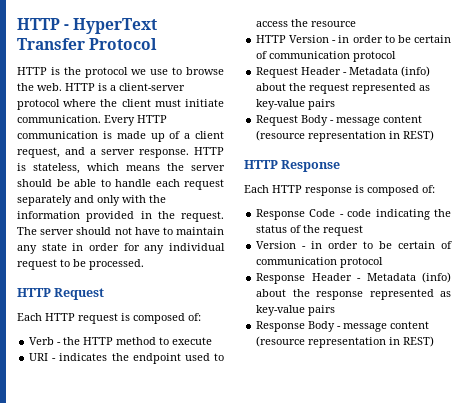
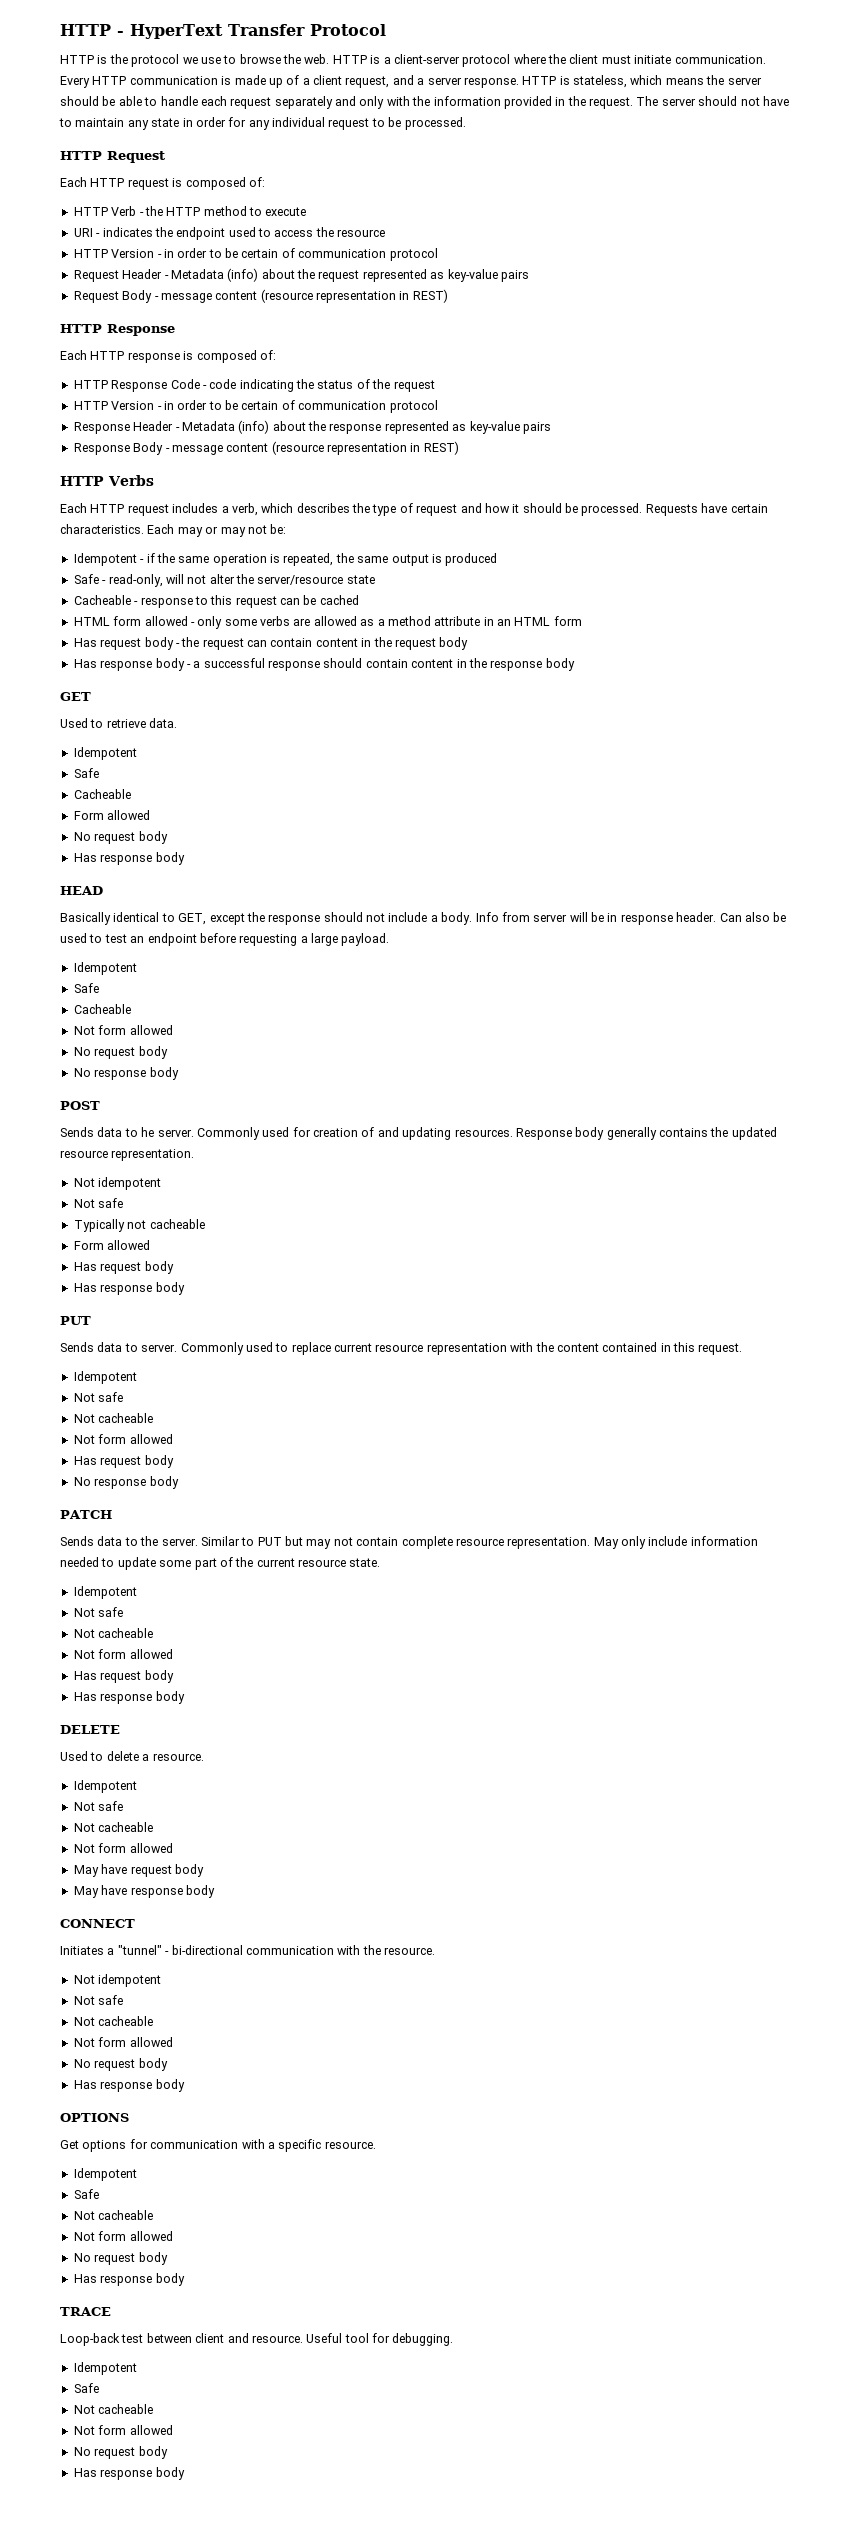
(201, 317) none -> [73,207,108,216] HTTP
(435, 189) none -> [73,380,108,389] HTTP
(364, 230) none -> [73,401,108,410] HTTP
(435, 341) none -> [60,475,154,486] [60,503,768,516] [60,524,287,537] [73,553,498,566] [73,574,375,587] [73,595,359,608] [73,616,582,629] [73,637,469,650] [73,658,575,671] [60,692,91,701] [60,718,178,728] [73,747,137,760] [73,768,99,778] [73,789,131,799] [73,810,151,820] [73,831,168,844] [73,852,185,865] [60,886,103,895] [60,912,787,925] [60,933,390,946] [73,962,137,975] [73,983,99,993] [73,1004,131,1014] [73,1025,173,1035] [73,1046,168,1059] [73,1067,179,1080] [60,1101,100,1110] [60,1127,777,1140] [60,1149,195,1161] [73,1177,162,1190] [73,1198,124,1208] [73,1219,205,1232] [73,1240,151,1250] [73,1261,174,1274] [73,1282,185,1295] [60,1316,91,1325] [60,1342,743,1355] [73,1371,137,1384] [73,1392,124,1402] [73,1413,154,1423] [73,1434,173,1444] [73,1455,174,1468] [73,1476,179,1489] [60,1510,112,1519] [60,1536,758,1549] [60,1557,381,1570] [73,1586,137,1599] [73,1607,124,1617] [73,1628,154,1638] [73,1649,173,1659] [73,1670,174,1683] [73,1691,185,1704] [60,1725,120,1734] [60,1751,204,1761] [73,1780,137,1793] [73,1801,124,1811] [73,1822,154,1832] [73,1843,173,1853] [73,1864,204,1877] [73,1885,215,1898] [60,1919,135,1928] [60,1945,435,1955] [73,1974,162,1987] [73,1995,124,2005] [73,2016,154,2026] [73,2037,173,2047] [73,2058,168,2071] [73,2079,185,2092] [60,2113,129,2122] [60,2139,376,2152] [73,2168,137,2181] [73,2189,99,2199] [73,2210,154,2220] [73,2231,173,2241] [73,2252,168,2265] [73,2273,185,2286] [60,2307,111,2316] [60,2333,454,2346] [73,2362,137,2375] [73,2383,99,2393] [73,2404,154,2414] [73,2425,173,2435] [73,2446,168,2459] [73,2467,185,2480] // HTTP Verbs // Each HTTP request includes a verb, which describes the type of request and how it should be processed. Requests have certain characteristics. Each may or may not be: // Idempotent - if the same operation is repeated, the same output is produced // Safe - read-only, will not alter the server/resource state // Cacheable - response to this request can be cached // HTML form allowed - only some verbs are allowed as a method attribute in an HTML form // Has request body - the request can contain content in the request body // Has response body - a successful response should contain content in the response body // GET // Used to retrieve data. // Idempotent // Safe // Cacheable // Form allowed // No request body // Has response body // HEAD // Basically identical to GET, except the response should not include a body. Info from server will be in response header. Can also be used to test an endpoint before requesting a large payload. // Idempotent // Safe // Cacheable // Not form allowed // No request body // No response body // POST // Sends data to he server. Commonly used for creation of and updating resources. Response body generally contains the updated resource representation. // Not idempotent // Not safe // Typically not cacheable // Form allowed // Has request body // Has response body // PUT // Sends data to server. Commonly used to replace current resource representation with the content contained in this request. // Idempotent // Not safe // Not cacheable // Not form allowed // Has request body // No response body // PATCH // Sends data to the server. Similar to PUT but may not contain complete resource representation. May only include information needed to update some part of the current resource state. // Idempotent // Not safe // Not cacheable // Not form allowed // Has request body // Has response body // DELETE // Used to delete a resource. // Idempotent // Not safe // Not cacheable // Not form allowed // May have request body // May have response body // CONNECT // Initiates a "tunnel" - bi-directional communication with the resource. // Not idempotent // Not safe // Not cacheable // Not form allowed // No request body // Has response body // OPTIONS // Get options for communication with a specific resource. // Idempotent // Safe // Not cacheable // Not form allowed // No request body // Has response body // TRACE // Loop-back test between client and resource. Useful tool for debugging. // Idempotent // Safe // Not cacheable // Not form allowed // No request body // Has response body

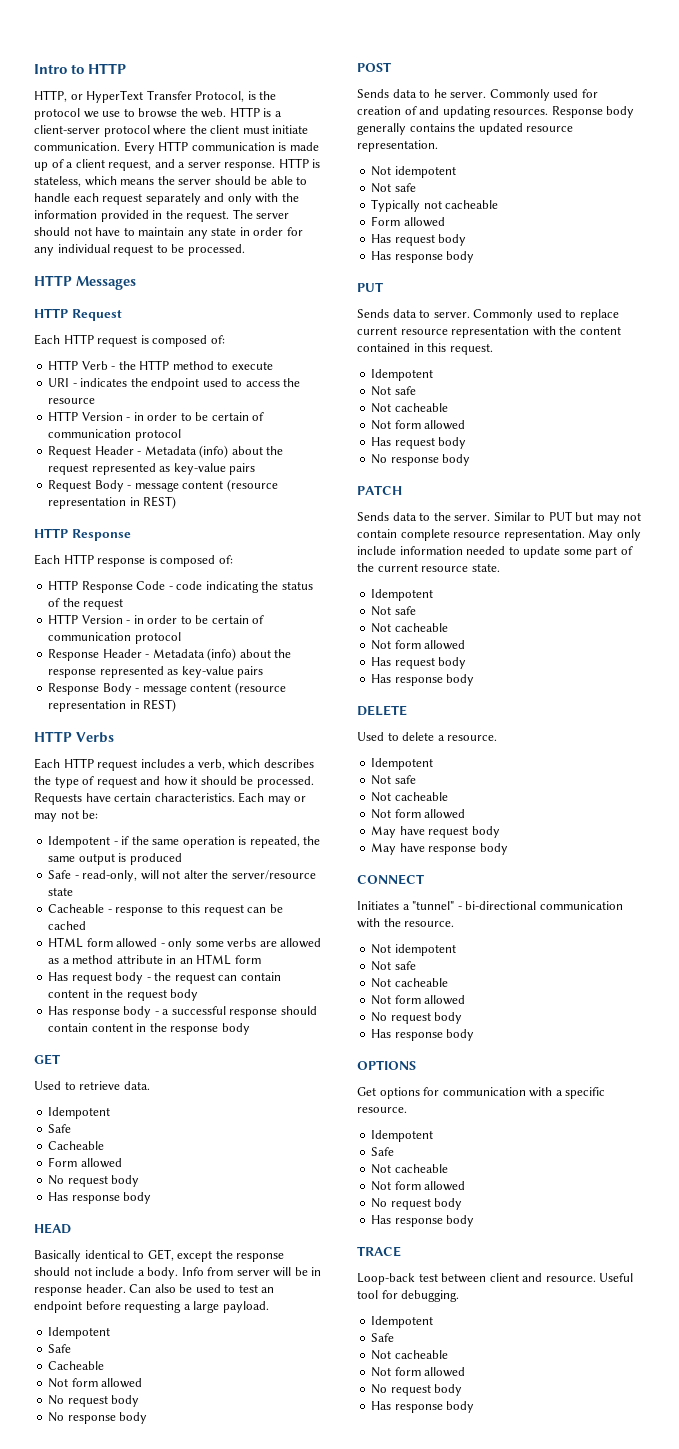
[60,24,386,39] [60,55,94,64] HTTP - HyperText Transfer Protocol // HTTP -> [34,63,127,74] [34,90,245,103] Intro to HTTP // HTTP, or HyperText Transfer Protocol,
(466, 123) none -> [34,275,136,290] // HTTP Messages

